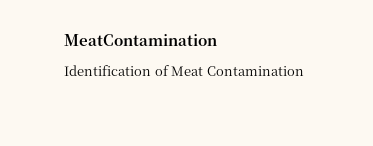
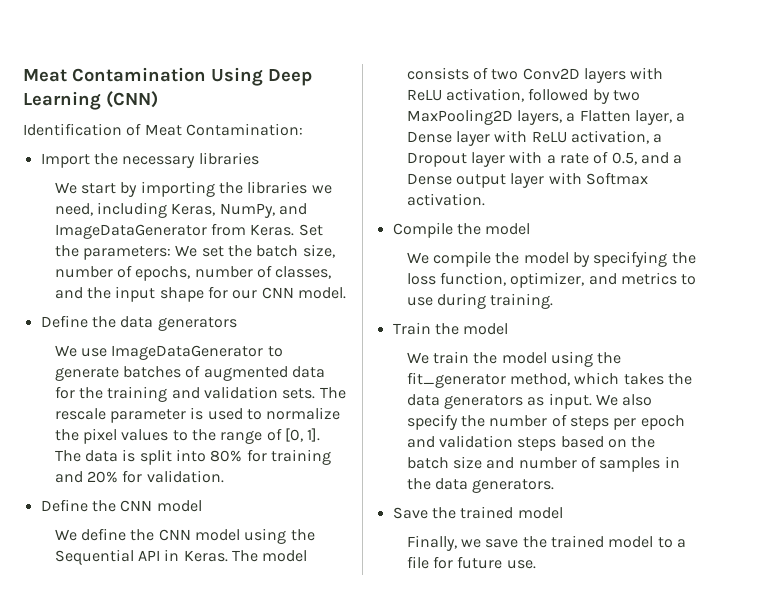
[64,34,217,46] [64,65,304,76] MeatContamination // Identification of Meat Contamination -> [23,67,312,86] [23,91,158,110] [23,123,303,136] [40,152,259,168] [54,181,332,197] [54,202,308,218] [54,223,323,239] [54,244,335,260] [54,265,332,281] [54,286,347,302] [40,315,237,331] [54,345,283,360] [54,365,326,381] [54,386,346,402] [54,407,341,423] [54,428,321,444] [54,449,332,465] [54,470,224,483] [40,499,202,512] [54,528,315,544] [54,549,308,565] [406,67,664,83] [406,88,641,104] [406,109,686,125] [406,130,663,146] [406,151,683,167] [406,172,649,188] [406,193,485,206] [392,222,531,238] [406,251,696,267] [406,272,697,288] [406,293,554,309] [392,322,509,335] [406,351,622,367] [406,372,693,388] [406,393,653,409] [406,414,685,430] [406,435,656,451] [406,456,680,472] [406,478,555,493] [392,506,563,519] [406,535,687,551] [406,556,536,569] Meat Contamination Using Deep Learning (CNN) // Identification of Meat Contamination: // Import the necessary libraries // We start by importing the libraries we need, including Keras, NumPy, and ImageDataGenerator from Keras. Set the parameters: We set the batch size, number of epochs, number of classes, and the input shape for our CNN model. // Define the data generators // We use ImageDataGenerator to generate batches of augmented data for the training and validation sets. The rescale parameter is used to normalize the pixel values to the range of [0, 1]. The data is split into 80% for training and 20% for validation. // Define the CNN model // We define the CNN model using the Sequential API in Keras. The model consists of two Conv2D layers with ReLU activation, followed by two MaxPooling2D layers, a Flatten layer, a Dense layer with ReLU activation, a Dropout layer with a rate of 0.5, and a Dense output layer with Softmax activation. // Compile the model // We compile the model by specifying the loss function, optimizer, and metrics to use during training. // Train the model // We train the model using the fit_generator method, which takes the data generators as input. We also specify the number of steps per epoch and validation steps based on the batch size and number of samples in the data generators. // Save the trained model // Finally, we save the trained model to a file for future use.

